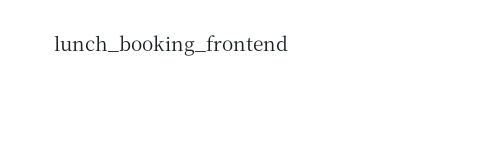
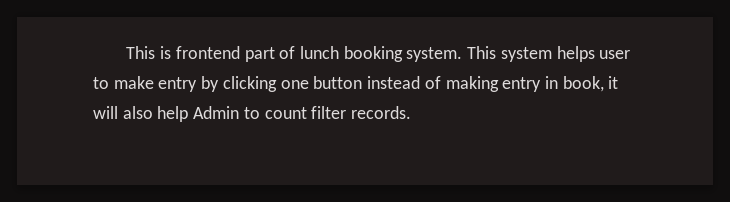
[54,35,288,56] lunch_booking_frontend -> [126,46,631,62] [93,76,619,92] [93,106,412,122] This is frontend part of lunch booking system. This system helps user to make entry by clicking one button instead of making entry in book, it will also help Admin to count filter records.

